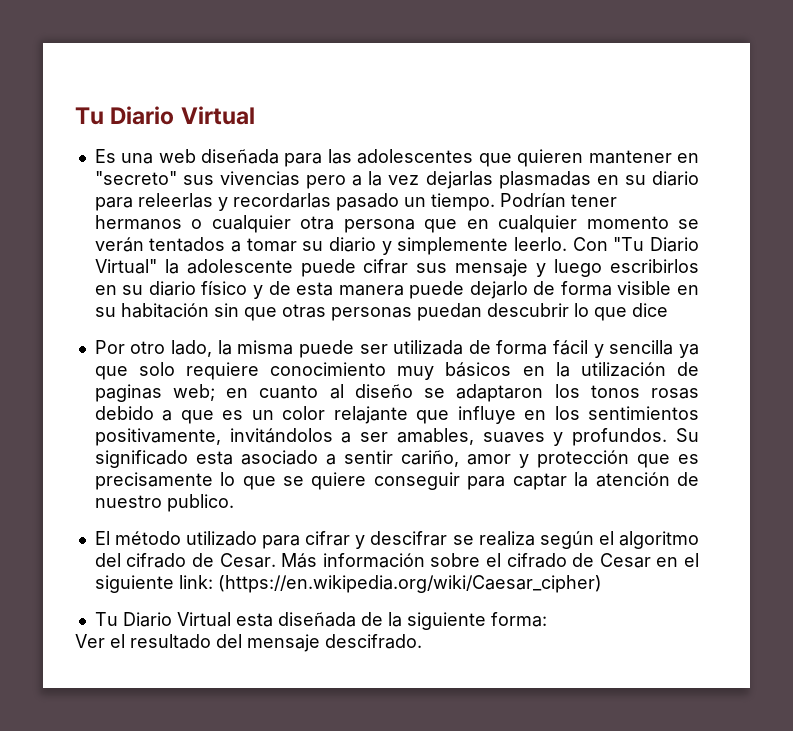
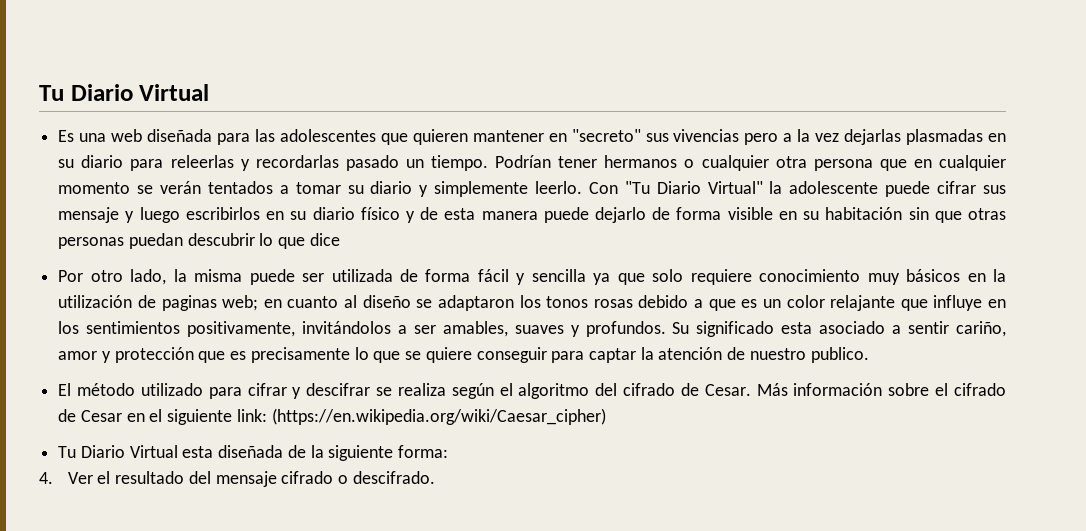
(547, 619) none -> [39,472,53,484] 4.
(320, 643) none -> [281,471,349,484] cifrado o

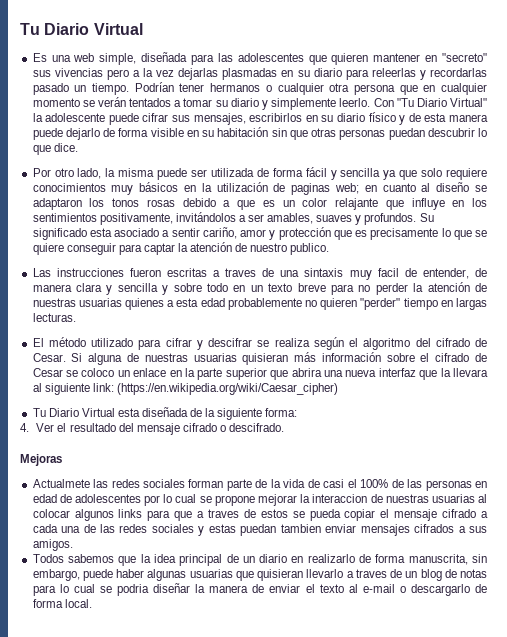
(143, 135) none -> [99,53,137,65] simple,
[58,207,180,223] mensaje y luego -> [193,113,246,125] mensajes,
[309,233,340,246] dice -> [53,143,78,152] dice.
[759,269,861,282] conocimiento -> [32,183,106,192] conocimientos
(869, 355) none -> [32,268,488,280] [32,282,488,295] [32,298,487,310] [32,313,76,322] // Las instrucciones fueron escritas a traves de una sintaxis muy facil de entender, de manera clara y sencilla y sobre todo en un texto breve para no perder la atención de nuestras usuarias quienes a esta edad probablemente no quieren "perder" tiempo en largas lecturas.
[756,383,788,396] Más -> [71,352,317,365] Si alguna de nuestras usuarias quisieran más
[126,409,163,422] en el -> [66,368,489,380] [32,383,42,392] se coloco un enlace en la parte superior que abrira una nueva interfaz que la llevara al
(435, 477) none -> [20,454,62,466] [32,479,488,491] [32,494,487,506] [32,509,488,521] [32,524,487,536] [32,539,73,551] [32,554,488,566] [32,569,487,581] [32,583,488,596] [32,599,92,608] // Mejoras // Actualmete las redes sociales forman parte de la vida de casi el 100% de las personas en edad de adolescentes por lo cual se propone mejorar la interaccion de nuestras usuarias al colocar algunos links para que a traves de estos se pueda copiar el mensaje cifrado a cada una de las redes sociales y estas puedan tambien enviar mensajes cifrados a sus amigos. // Todos sabemos que la idea principal de un diario en realizarlo de forma manuscrita, sin embargo, puede haber algunas usuarias que quisieran llevarlo a traves de un blog de notas para lo cual se podria diseñar la manera de enviar el texto al e-mail o descargarlo de forma local.

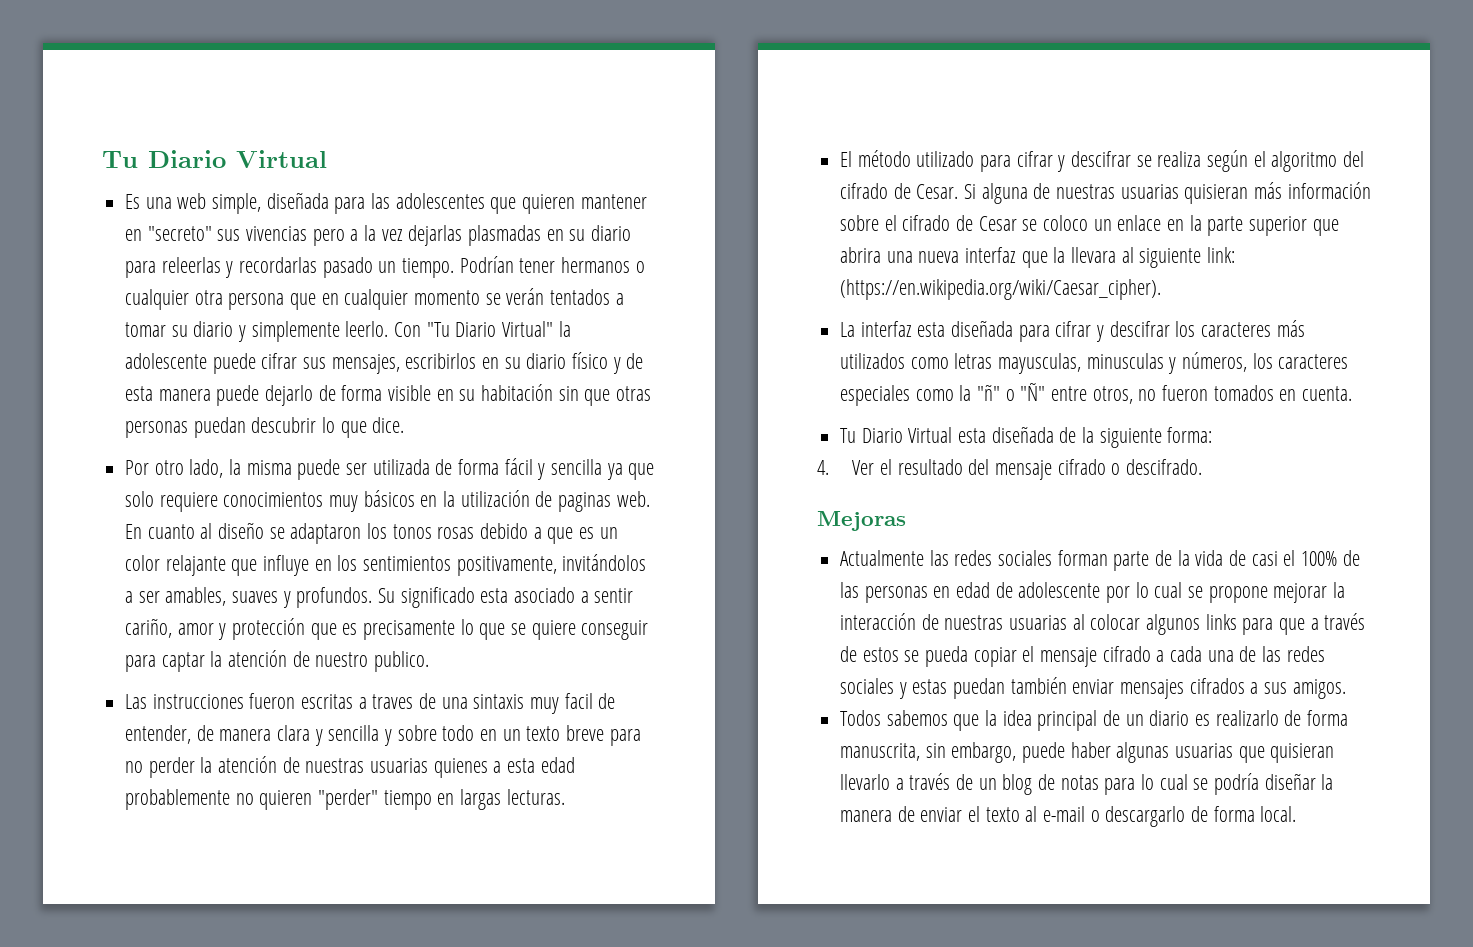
[335,183,377,194] web; en -> [616,491,650,507] [125,524,143,539] web. En
[116,383,338,395] (https://en.wikipedia.org/wiki/Caesar_cipher) -> [840,279,1162,300] [840,320,1305,342] [840,352,1349,374] [840,382,1353,406] (https://en.wikipedia.org/wiki/Caesar_cipher). // La interfaz esta diseñada para cifrar y descifrar los caracteres más utilizados como letras mayusculas, minusculas y números, los caracteres especiales como la "ñ" o "Ñ" entre otros, no fueron tomados en cuenta.
[32,479,90,488] Actualmete -> [840,550,925,566] Actualmente
[74,494,141,503] adolescentes -> [1018,582,1101,598] adolescente
[312,494,368,503] interaccion -> [840,613,917,630] interacción
[207,509,239,518] traves -> [1324,613,1366,630] través
[280,524,321,533] tambien -> [1010,677,1067,694] también
[291,556,304,563] en -> [1195,714,1211,726] es
[355,569,387,578] traves -> [909,773,951,790] través
[116,584,149,596] podria -> [1214,773,1260,795] podría

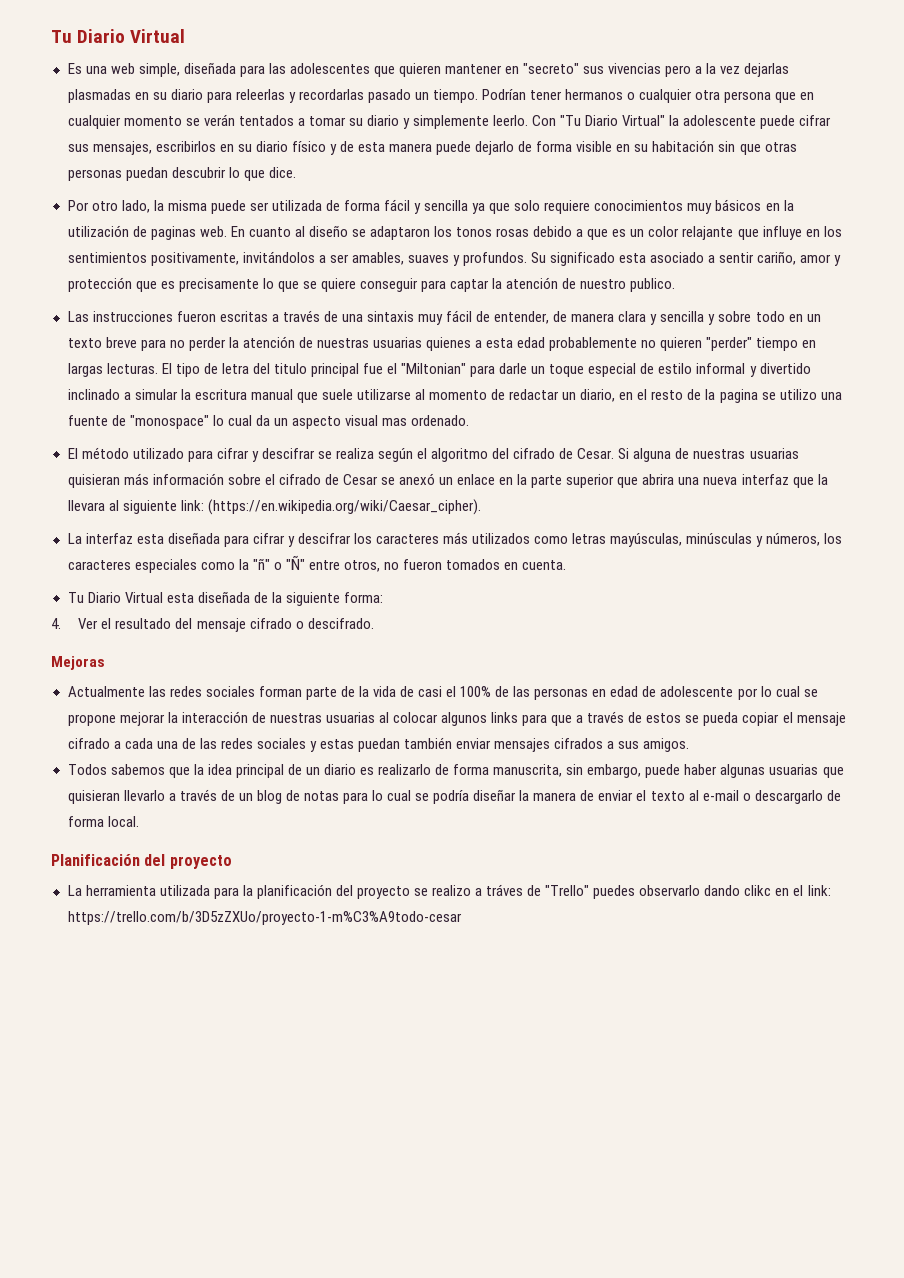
[372,694,414,709] traves -> [282,310,320,322] través
[564,693,593,709] facil -> [446,310,473,322] fácil
(565, 797) none -> [161,363,811,377] [67,389,842,403] [67,415,470,429] El tipo de letra del titulo principal fue el "Miltonian" para darle un toque especial de estilo informal y divertido inclinado a simular la escritura manual que suele utilizarse al momento de redactar un diario, en el resto de la pagina se utilizo una fuente de "monospace" lo cual da un aspecto visual mas ordenado.
[1043,215,1089,231] coloco -> [398,473,435,485] anexó
[998,353,1164,374] mayusculas, minusculas -> [610,533,753,547] mayúsculas, minúsculas
(1297, 814) none -> [51,854,232,869] [67,884,831,899] [67,911,462,925] // Planificación del proyecto // La herramienta utilizada para la planificación del proyecto se realizo a tráves de "Trello" puedes observarlo dando clikc en el link: https://trello.com/b/3D5zZXUo/proyecto-1-m%C3%A9todo-cesar

